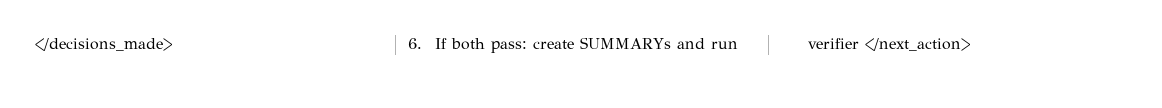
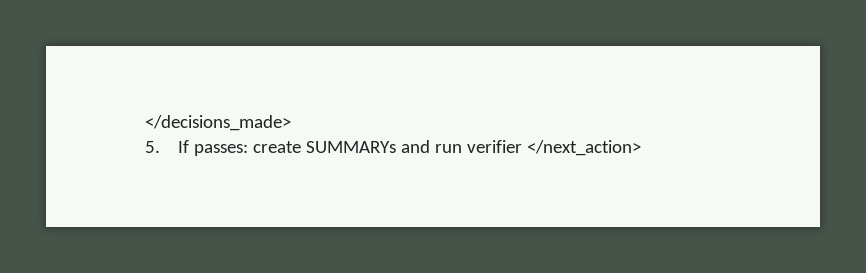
[408,38,527,53] 6. If both pass: -> [145,140,248,156] 5. If passes:

